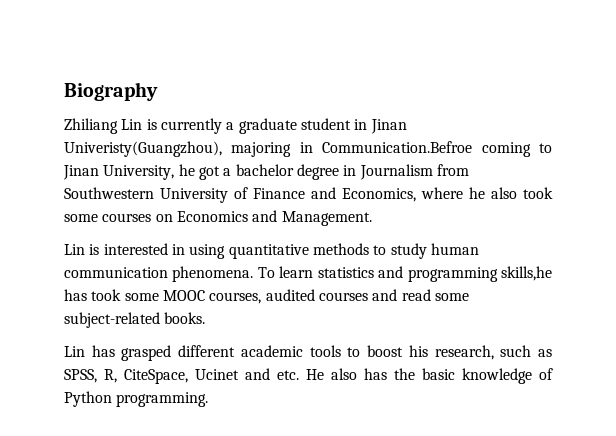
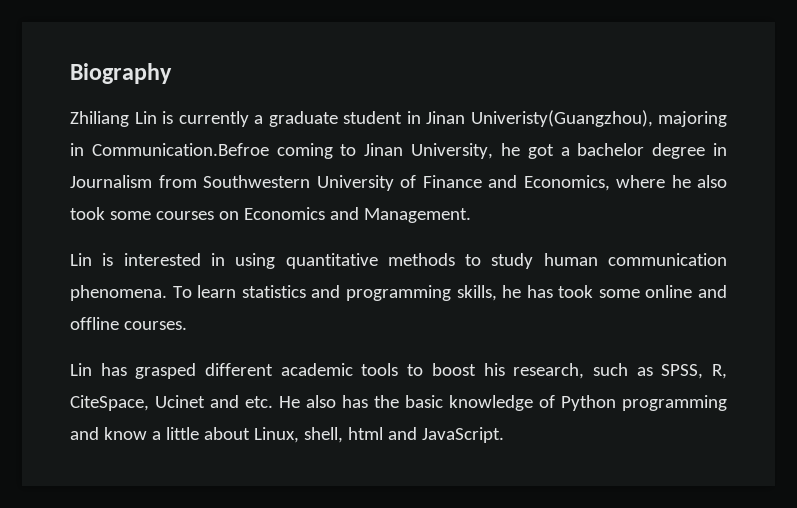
[501,266,552,281] skills,he -> [456,285,522,301] skills, he
[162,289,469,304] [64,312,206,328] MOOC courses, audited courses and read some subject-related books. -> [645,285,728,298] [70,317,187,330] online and offline courses.
[116,392,209,407] programming. -> [622,395,727,411] [70,427,504,443] programming and know a little about Linux, shell, html and JavaScript.

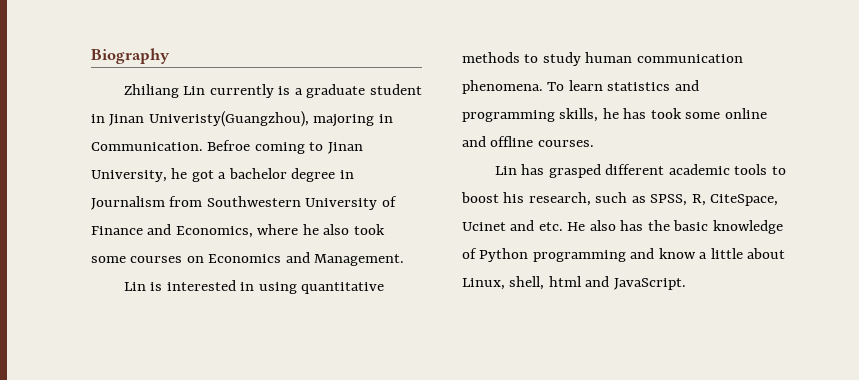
[162,111,249,127] is currently -> [209,84,291,98] currently is
[91,143,269,156] Communication.Befroe -> [91,140,251,151] Communication. Befroe

